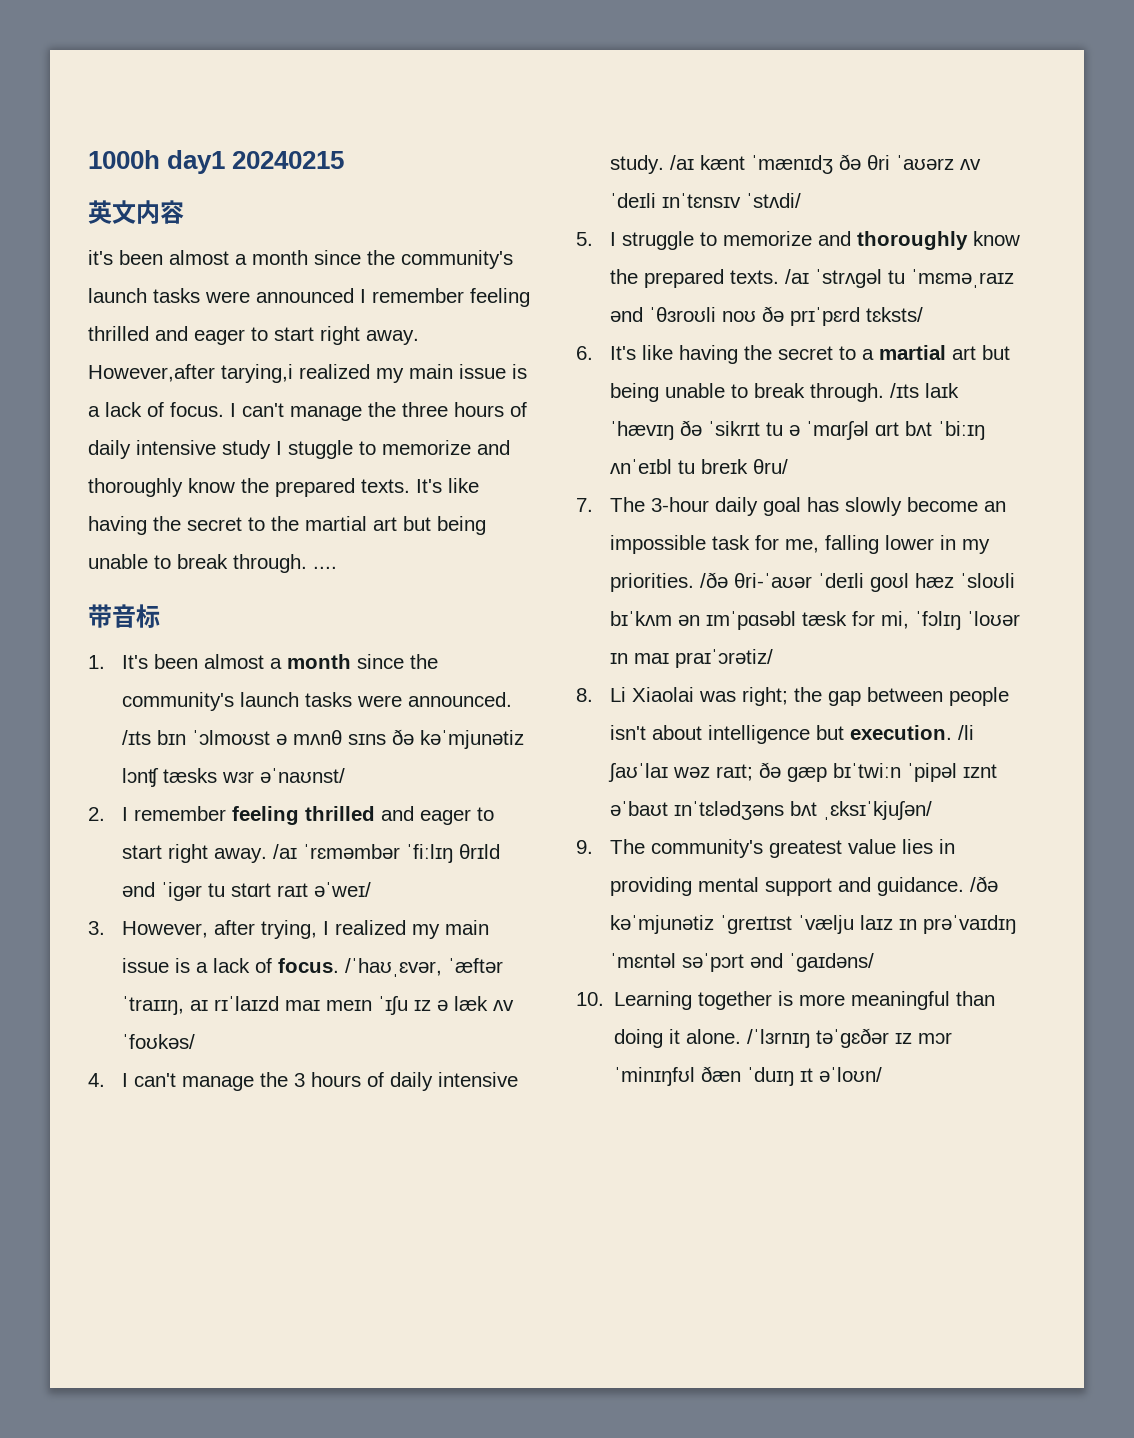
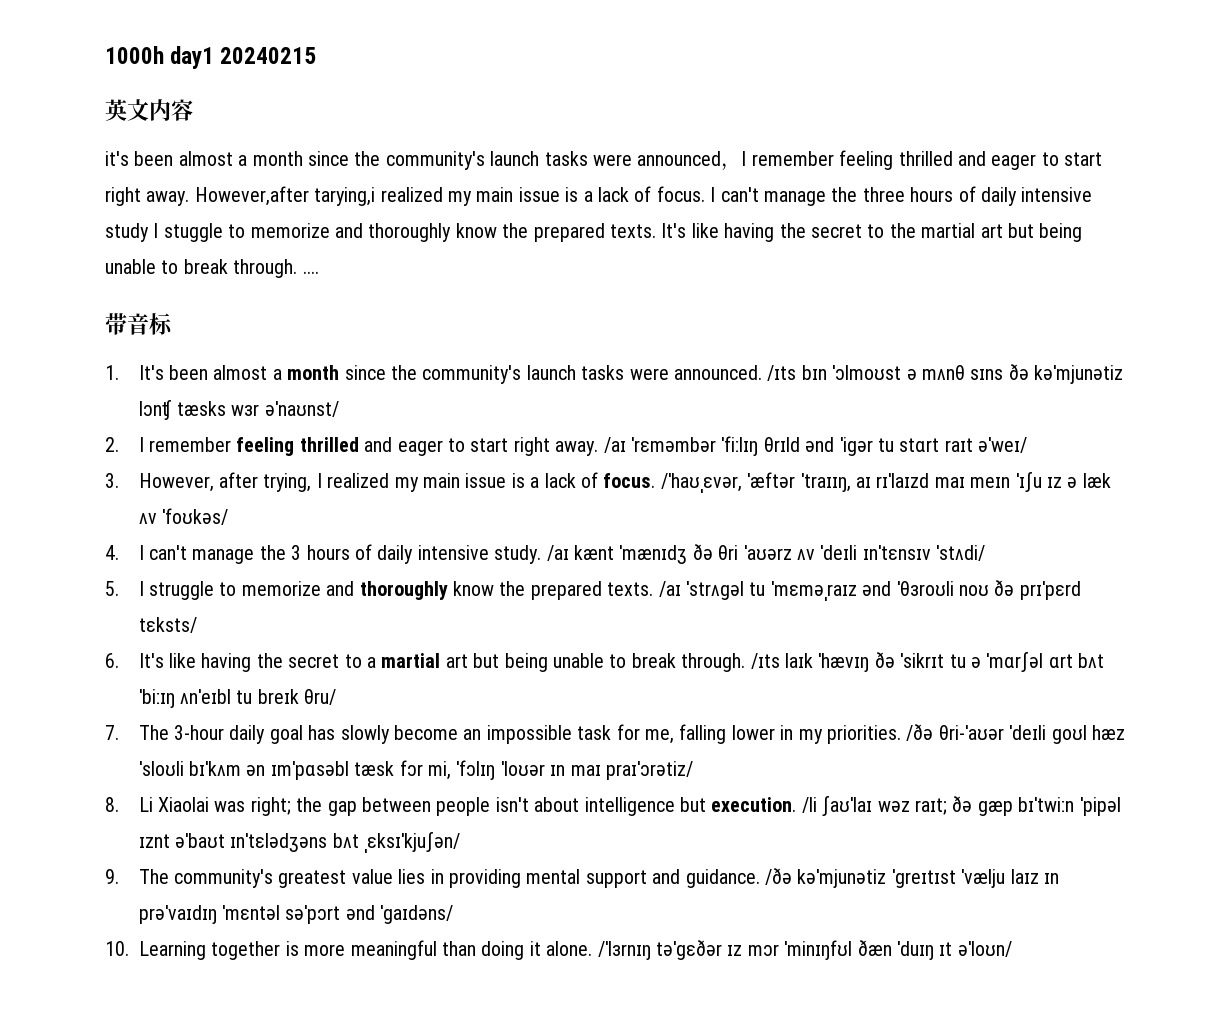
(354, 295) none -> [721,163,742,171] ，

